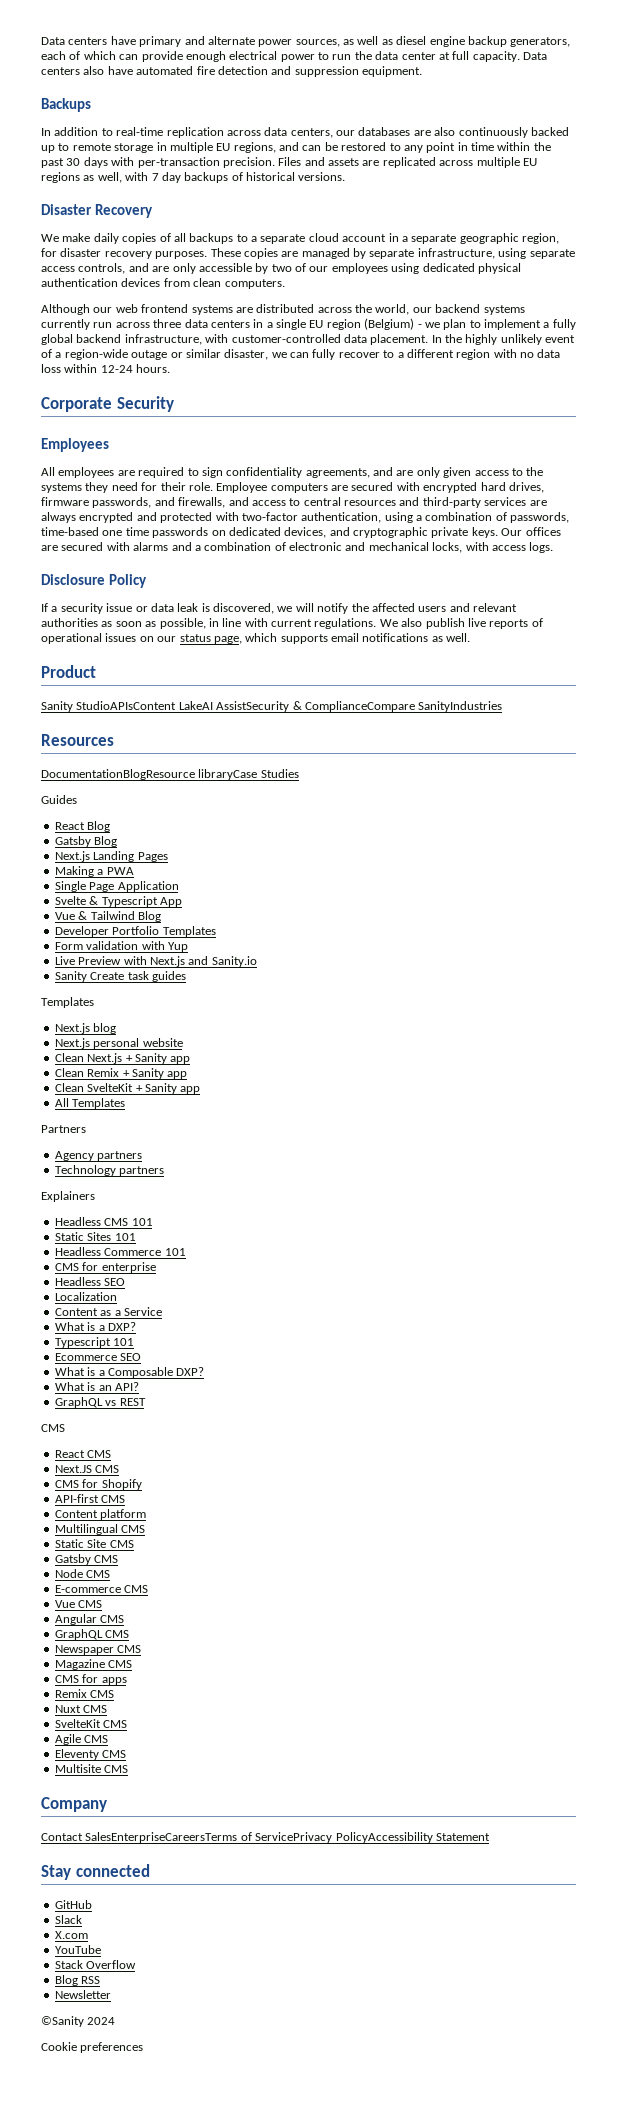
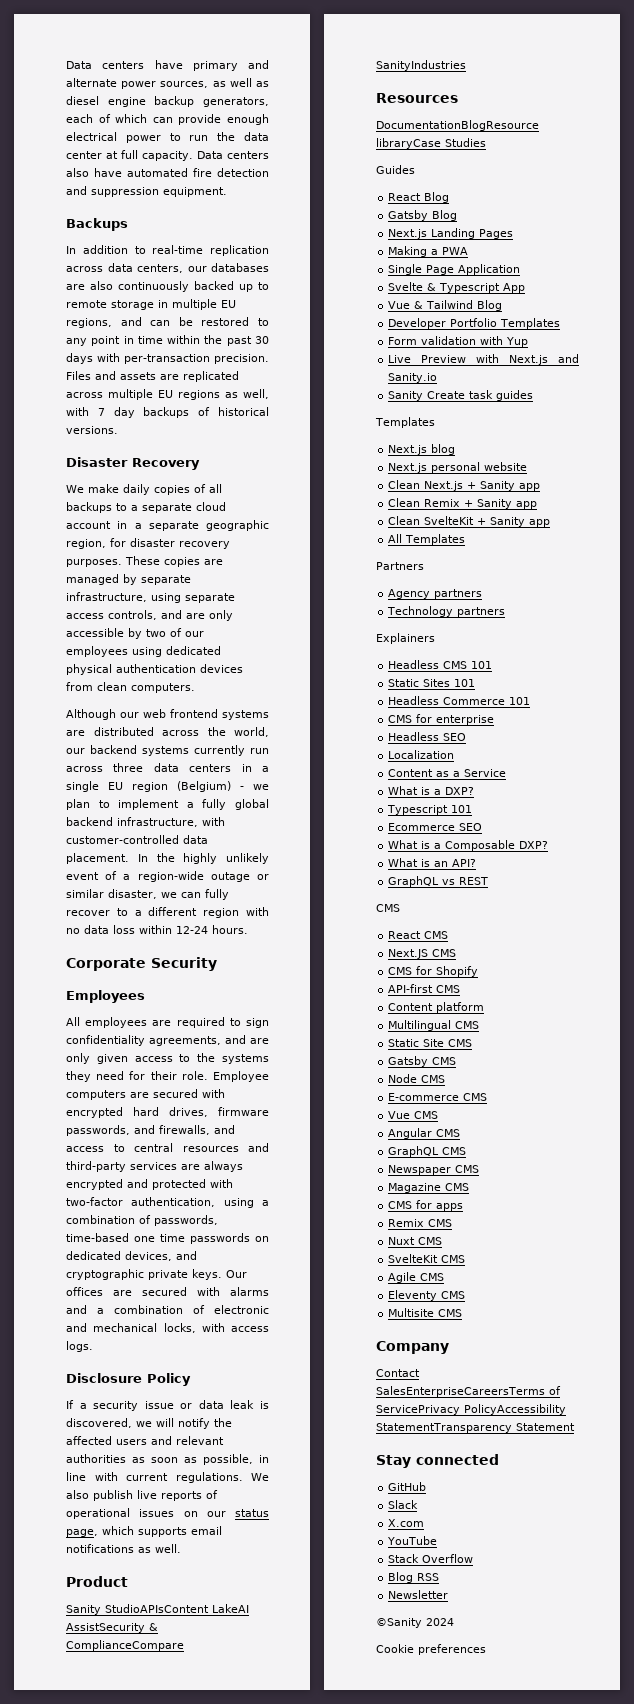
(433, 1837) none -> [376,1423,512,1433] StatementTransparency

